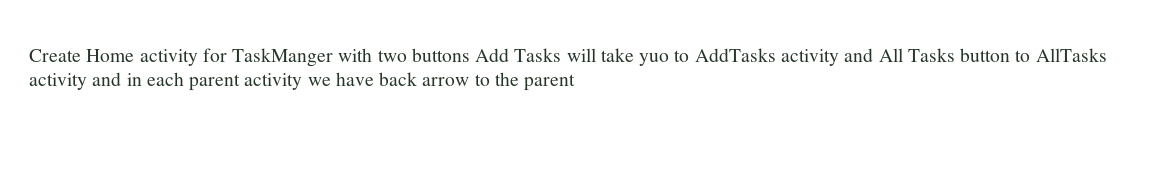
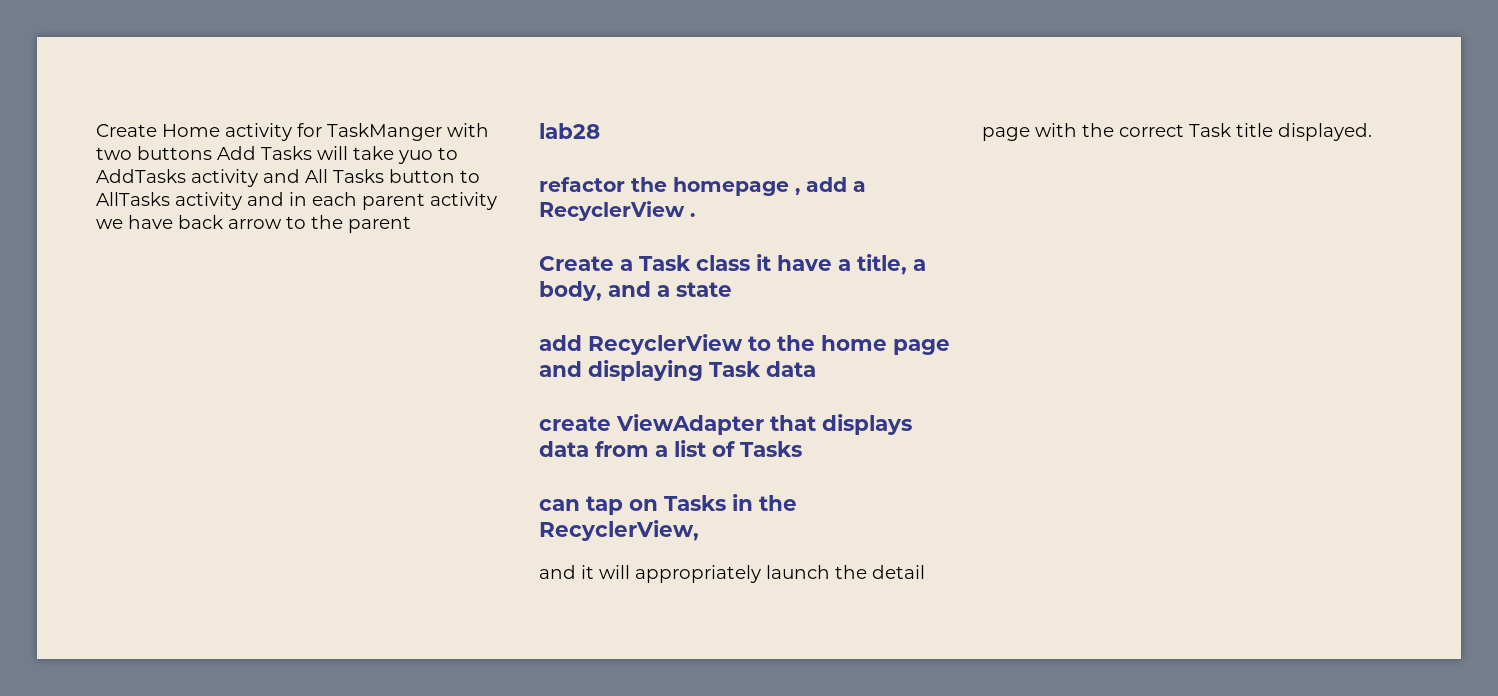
(576, 82) none -> [539,123,600,139] [539,177,866,196] [539,201,695,221] [539,254,926,275] [539,281,732,301] [539,334,950,355] [539,360,816,381] [539,414,912,435] [539,440,802,457] [539,494,797,515] [539,520,699,541] [539,565,925,583] [982,123,1372,141] // lab28 // refactor the homepage , add a RecyclerView . // Create a Task class it have a title, a body, and a state // add RecyclerView to the home page and displaying Task data // create ViewAdapter that displays data from a list of Tasks // can tap on Tasks in the RecyclerView, // and it will appropriately launch the detail page with the correct Task title displayed.

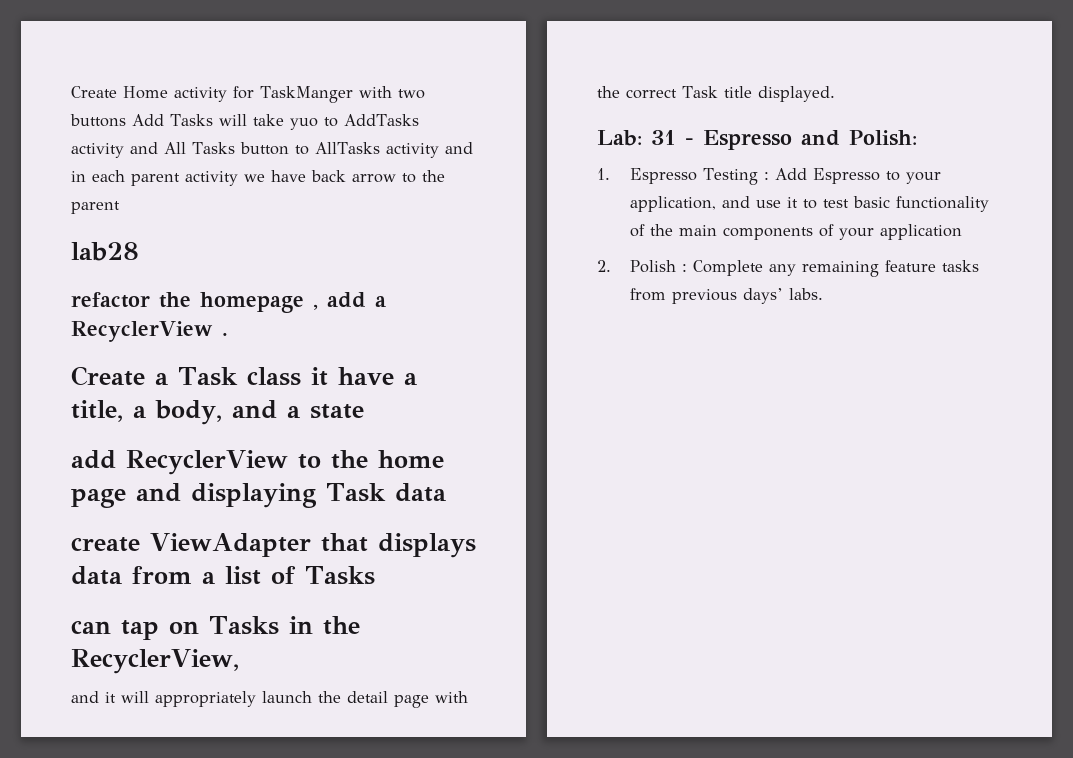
(1372, 132) none -> [597,130,917,150] [597,168,941,185] [629,196,989,212] [629,224,962,240] [597,260,979,277] [629,288,823,304] // Lab: 31 - Espresso and Polish: // 1. Espresso Testing : Add Espresso to your application, and use it to test basic functionality of the main components of your application // 2. Polish : Complete any remaining feature tasks from previous days’ labs.

